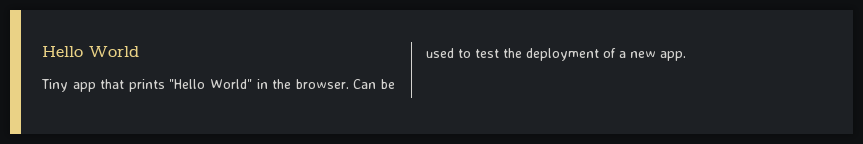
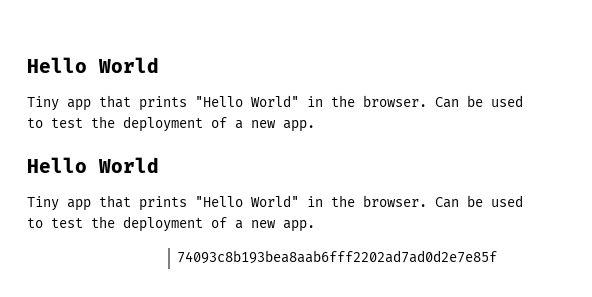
(686, 56) none -> [27,157,159,173] [27,195,523,211] [27,216,315,232] [177,250,498,264] // Hello World // Tiny app that prints "Hello World" in the browser. Can be used to test the deployment of a new app. // 74093c8b193bea8aab6fff2202ad7ad0d2e7e85f

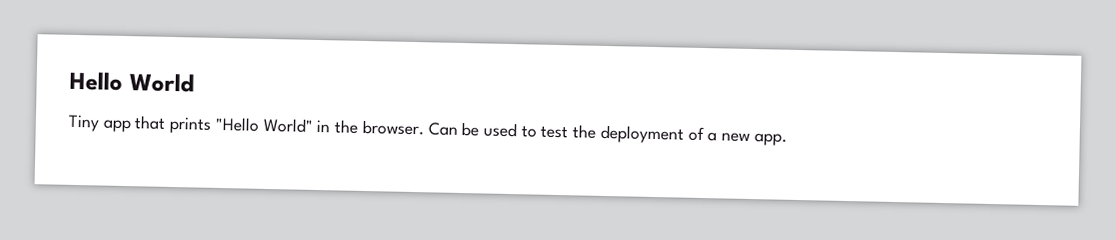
[27,157,159,173] [27,195,523,211] [27,216,315,232] [177,250,498,264] // Hello World // Tiny app that prints "Hello World" in the browser. Can be used to test the deployment of a new app. // 74093c8b193bea8aab6fff2202ad7ad0d2e7e85f -> (787, 139) none

